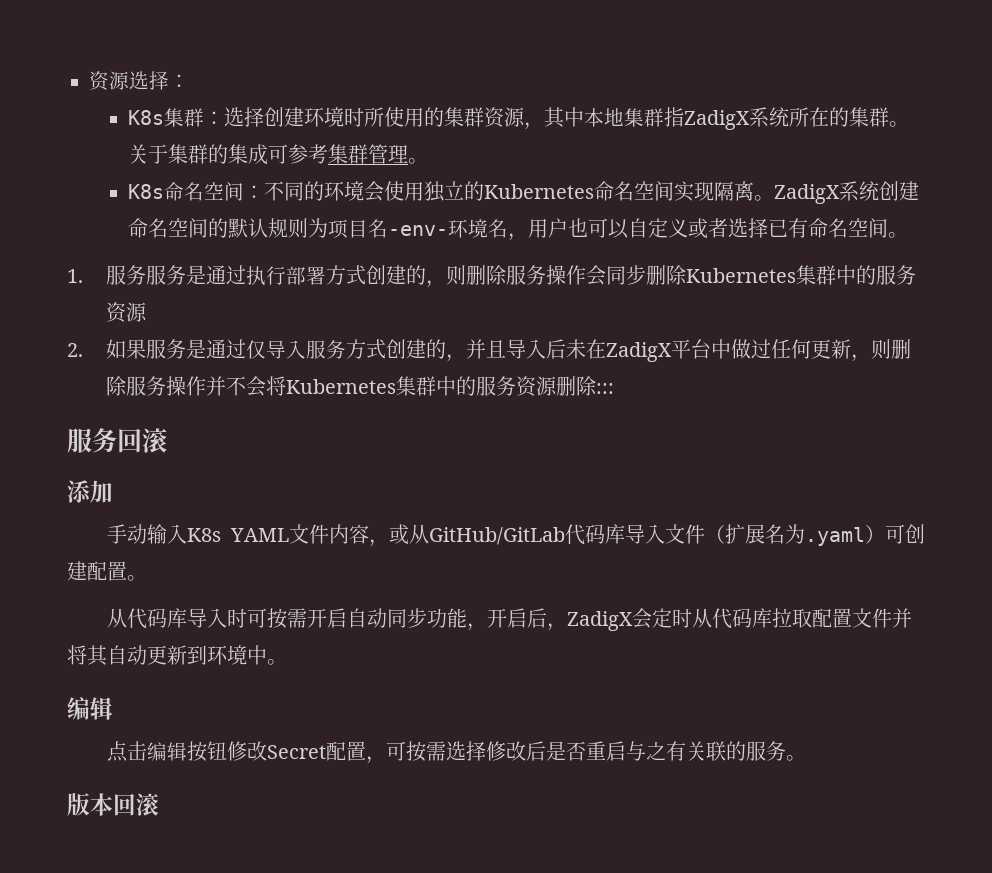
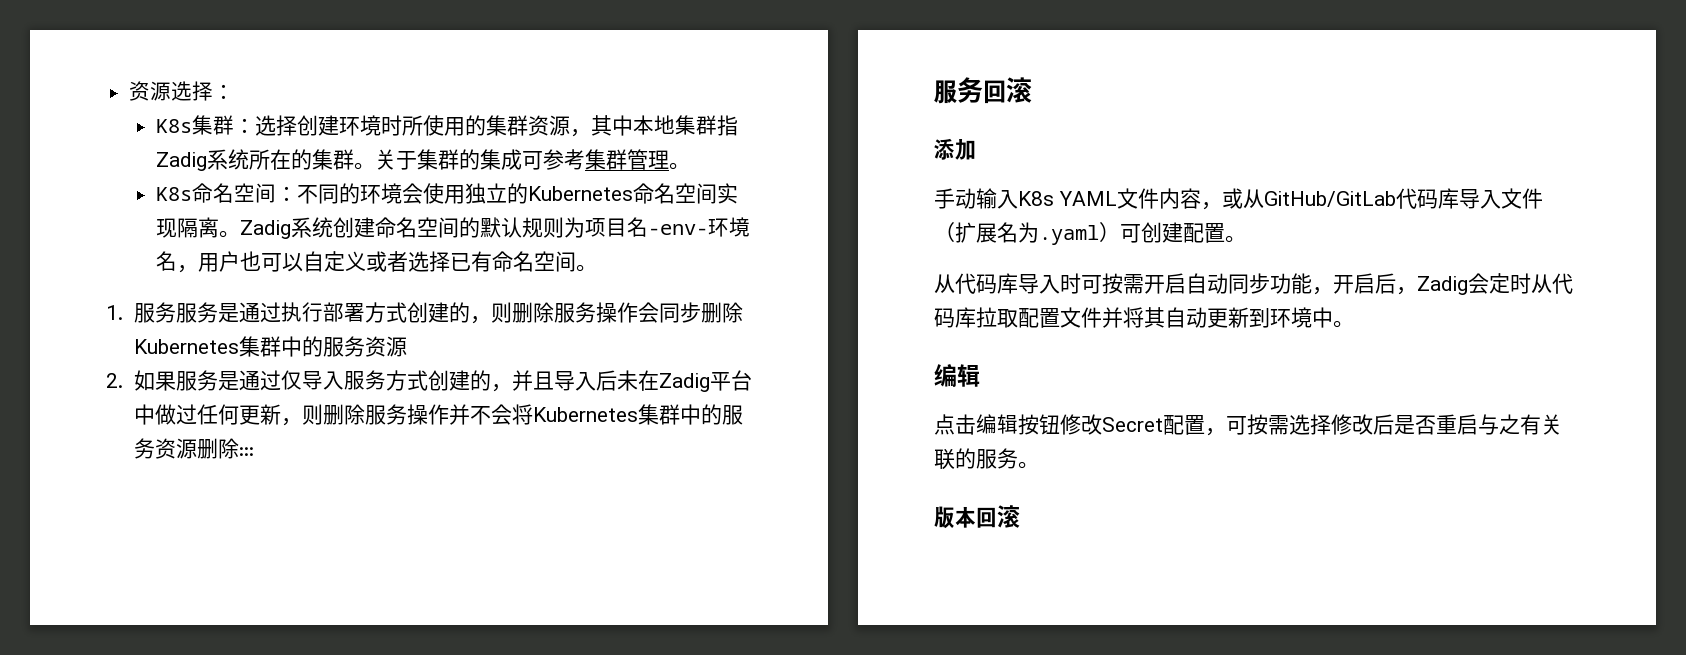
[684,110,751,130] ZadigX -> [156,152,208,171] Zadig
[774,184,841,204] ZadigX -> [240,220,292,239] Zadig
[606,342,673,362] ZadigX -> [658,373,710,392] Zadig
[567,611,634,631] ZadigX -> [1417,276,1468,295] Zadig

